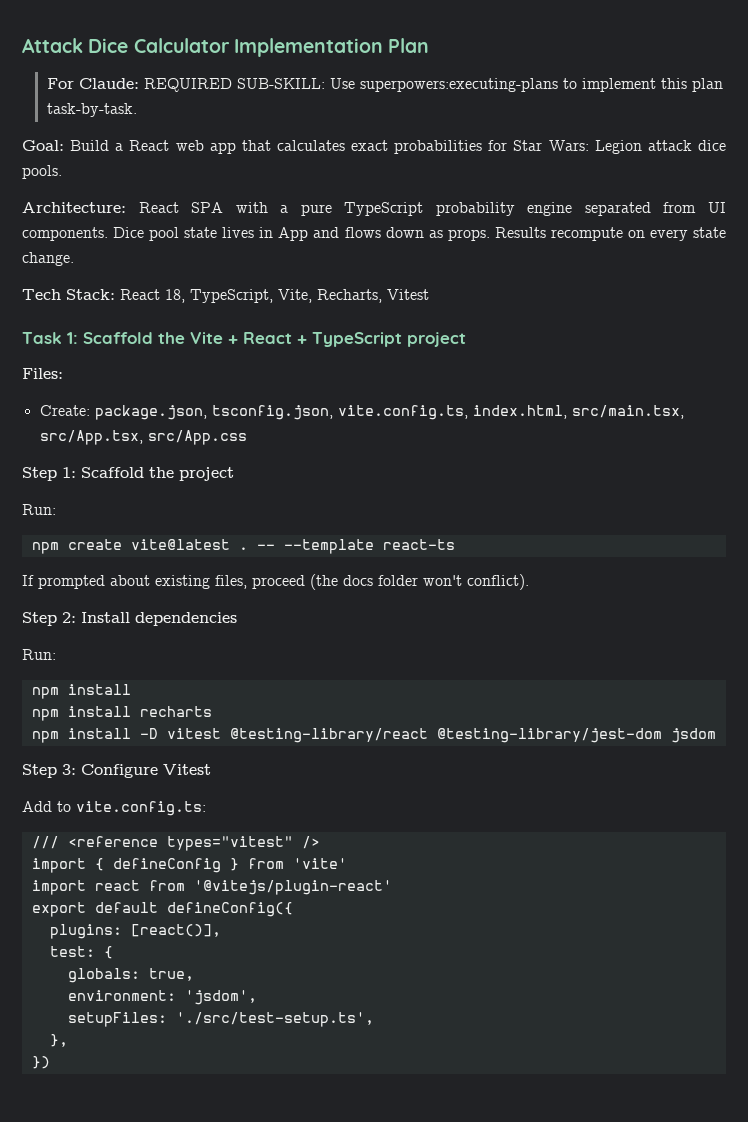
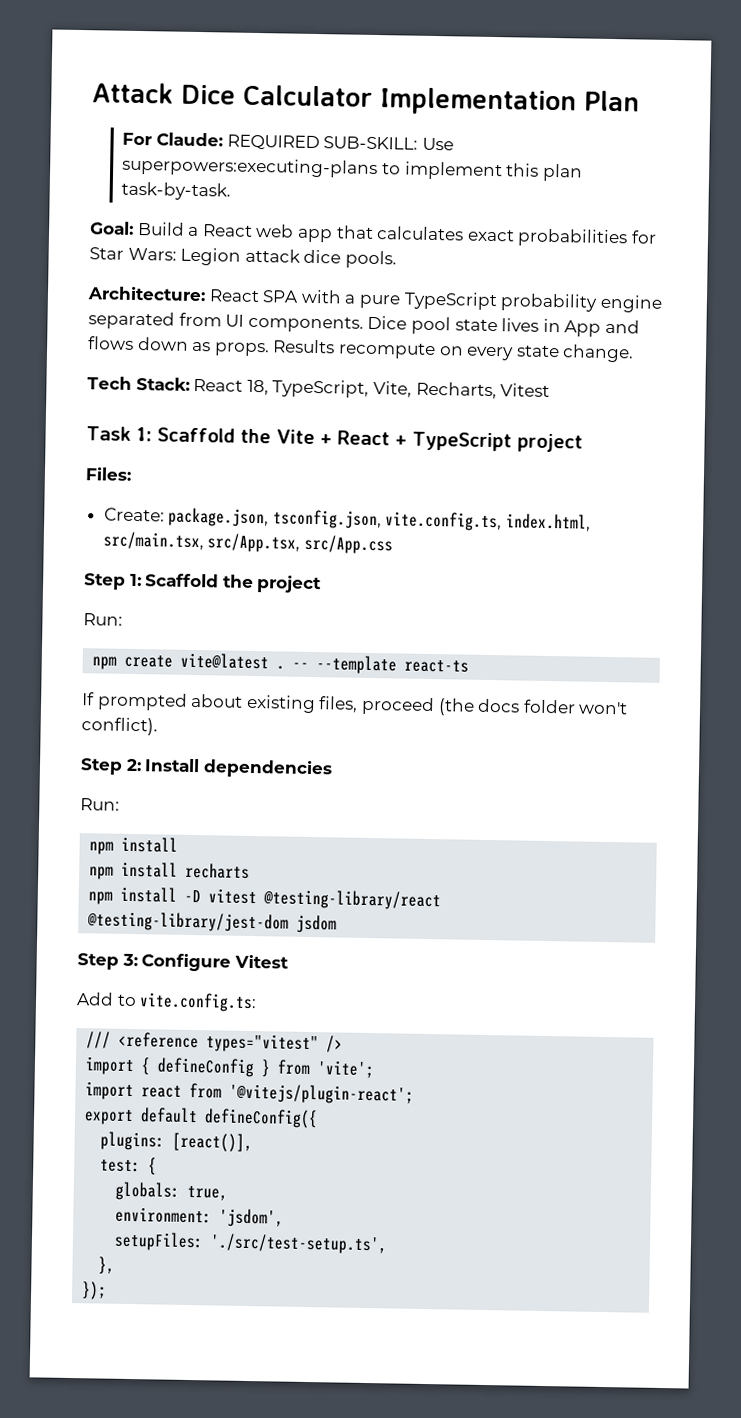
[292,858,347,869] 'vite' -> [317,1060,376,1079] 'vite';
[193,880,392,895] '@vitejs/plugin-react' -> [229,1083,415,1105] '@vitejs/plugin-react';
[31,1056,50,1069] }) -> [81,1281,108,1300] });

